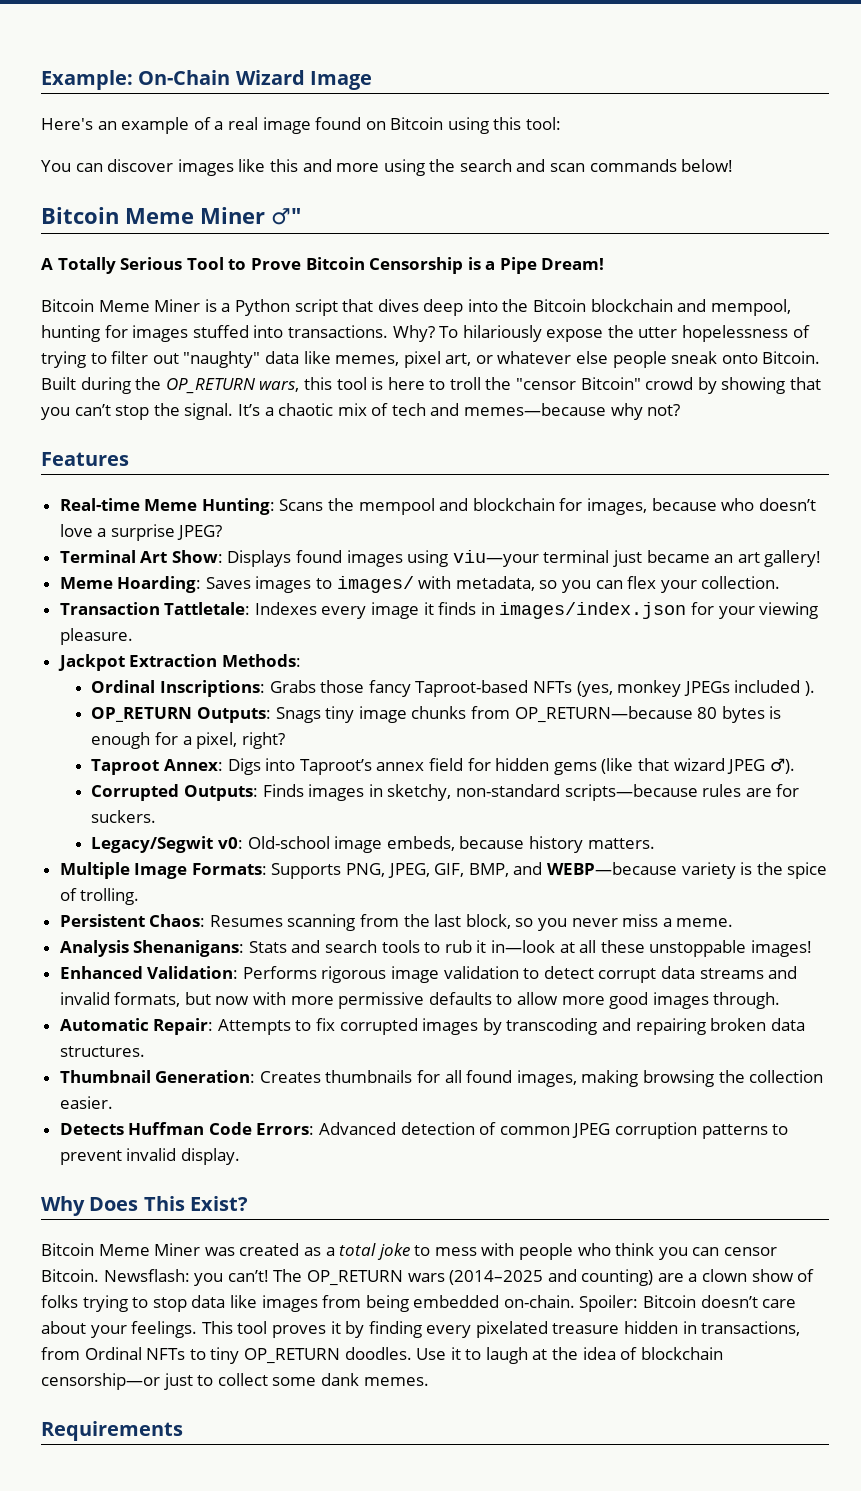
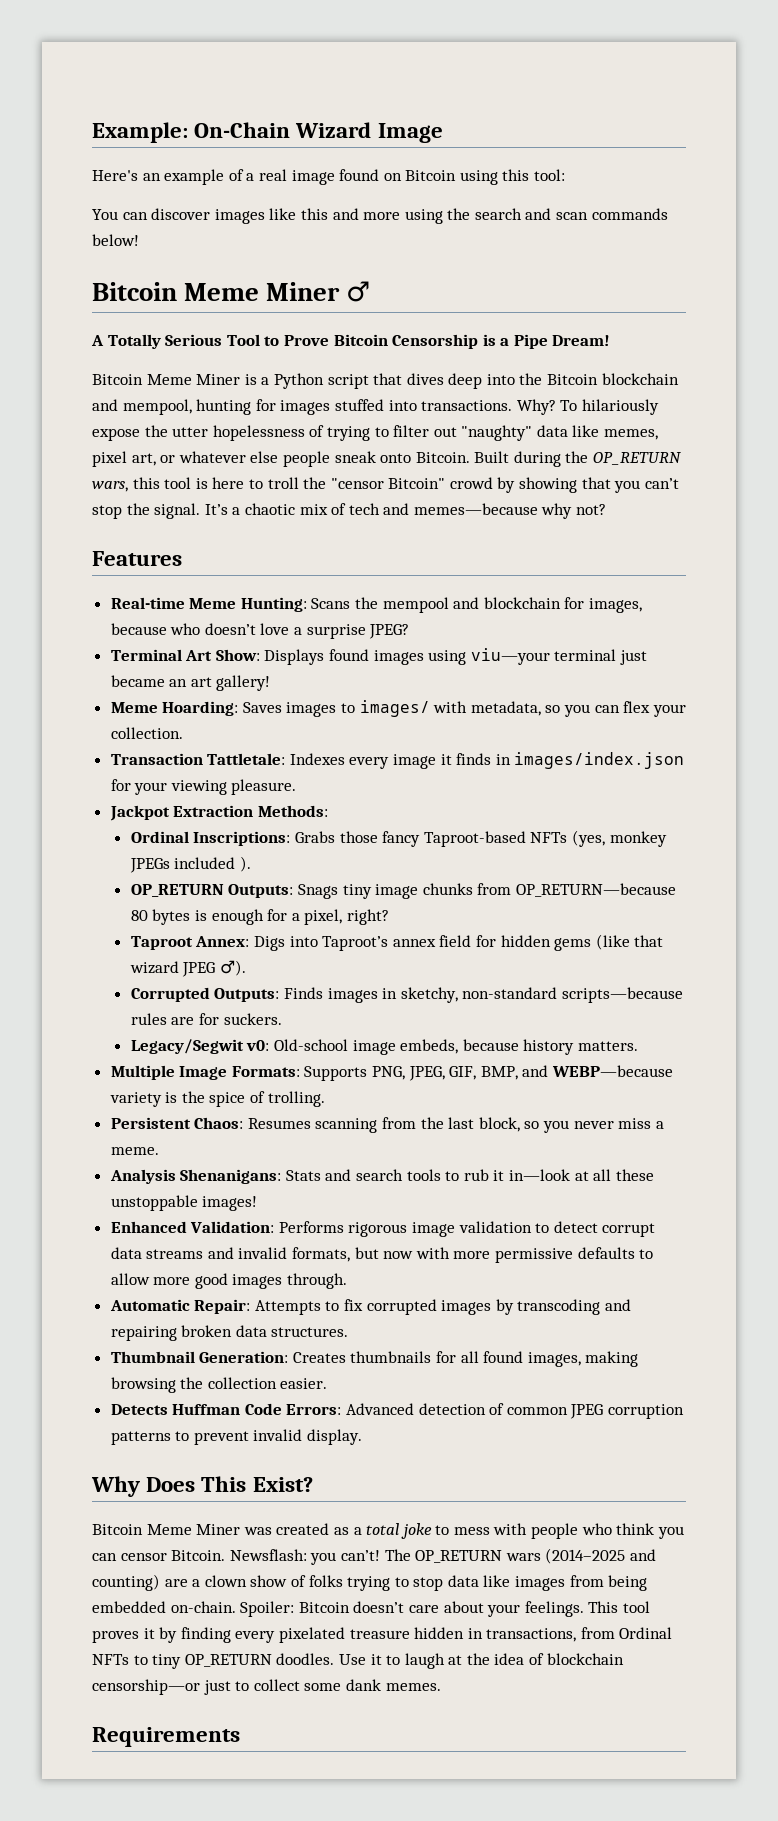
[271,208,301,225] ♂" -> [346,281,371,302] ♂

